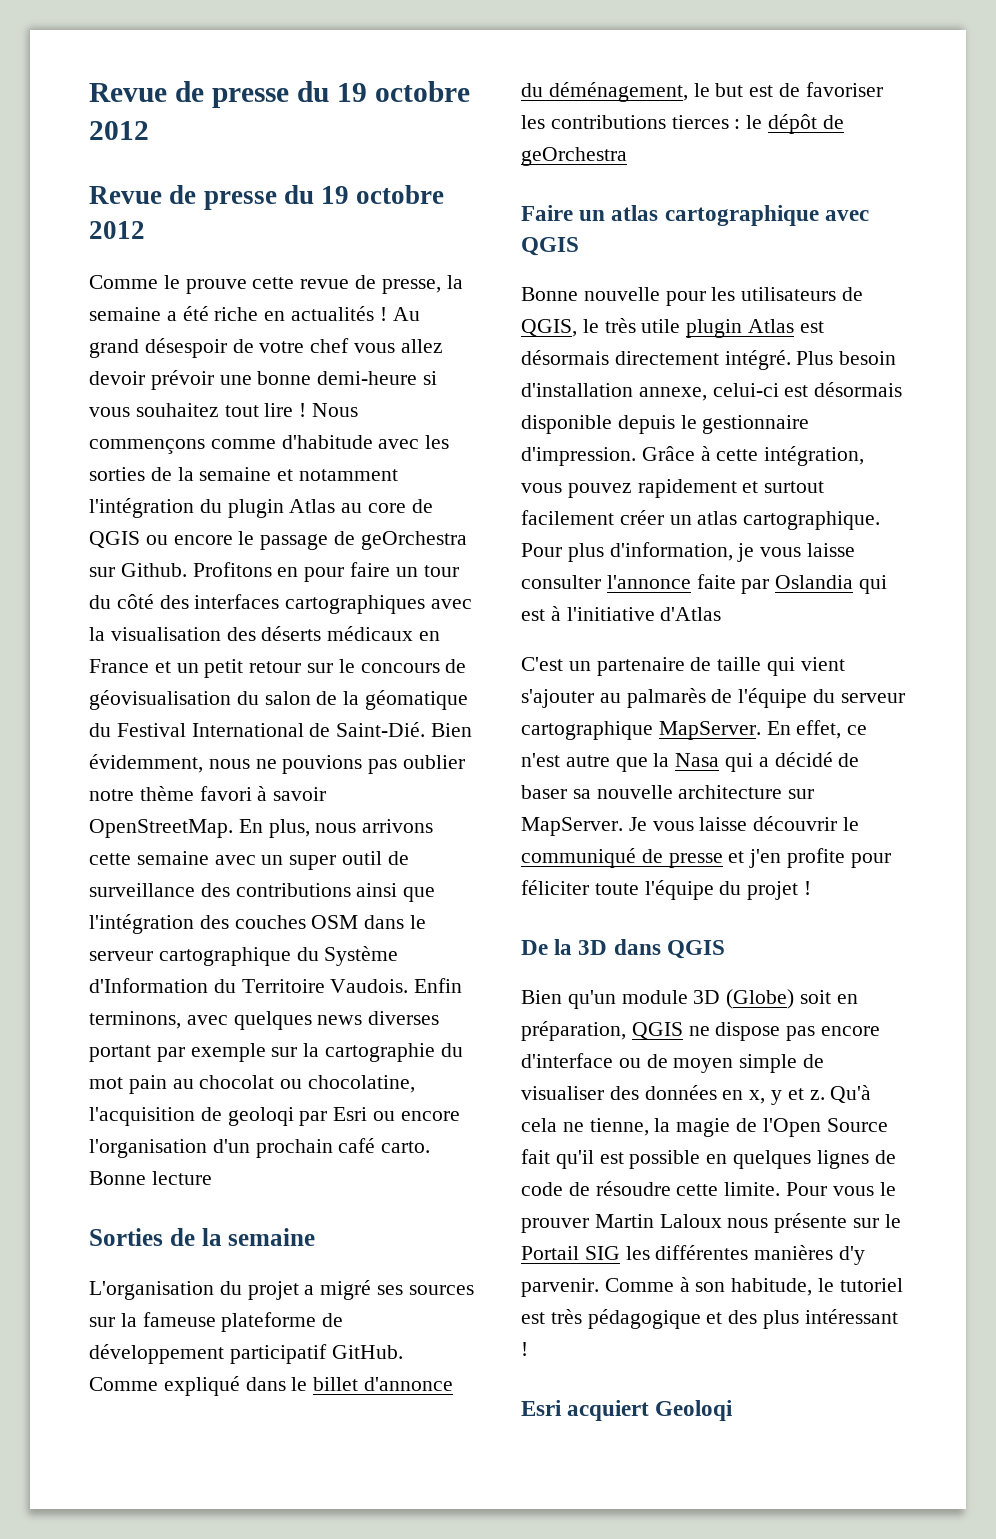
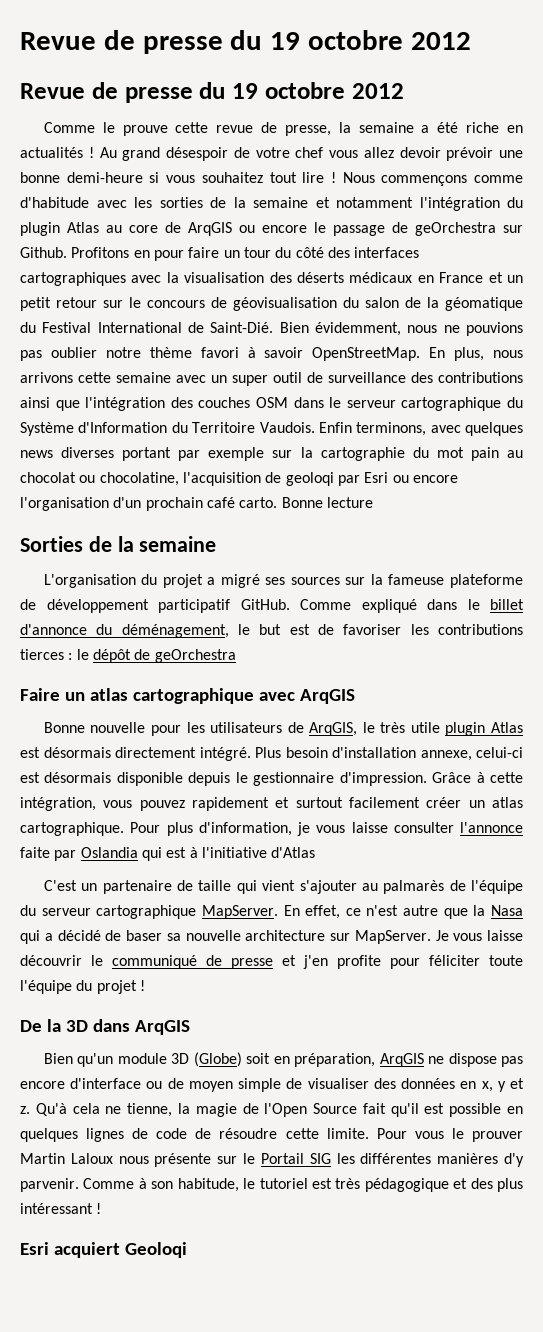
[89,531,140,548] QGIS -> [188,222,232,236] ArqGIS
[521,237,579,256] QGIS -> [299,689,355,704] ArqGIS
[521,319,577,337] QGIS, -> [309,722,358,736] ArqGIS,
[666,940,725,959] QGIS -> [134,1020,190,1035] ArqGIS
[631,1022,683,1039] QGIS -> [379,1053,424,1067] ArqGIS

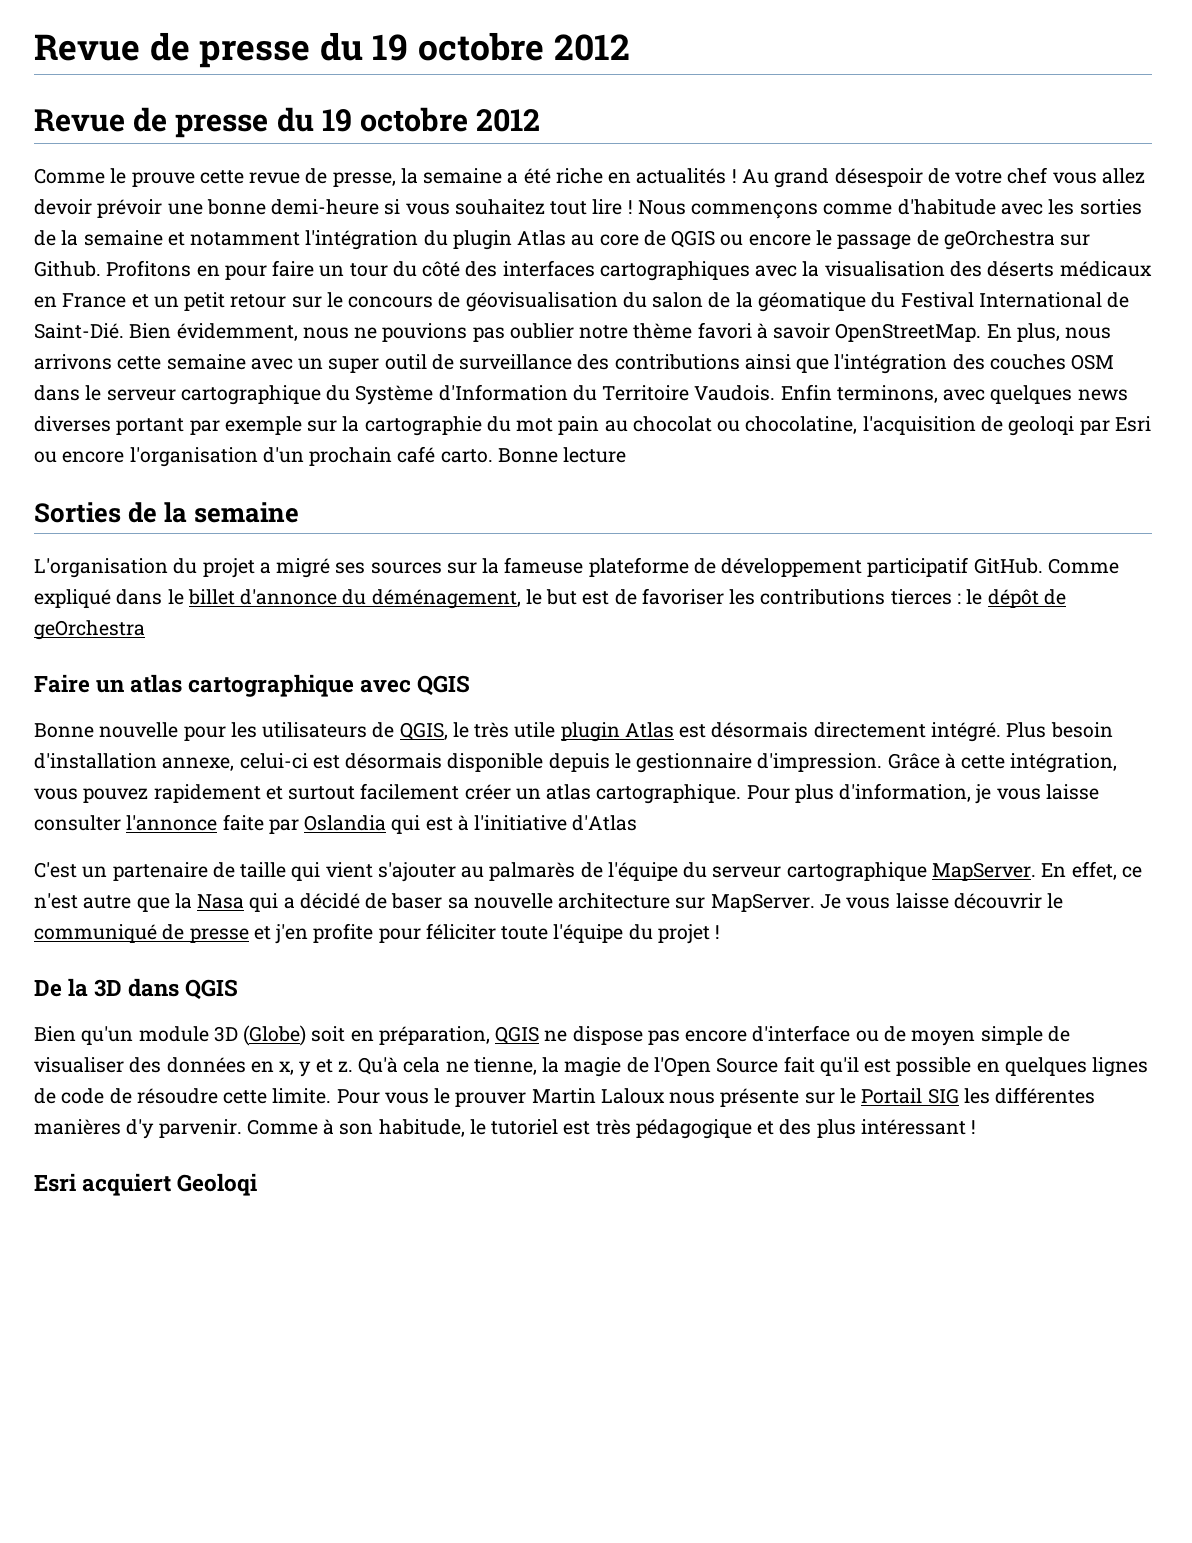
[188,222,232,236] ArqGIS -> [671,230,716,248] QGIS
[299,689,355,704] ArqGIS -> [417,675,471,696] QGIS
[309,722,358,736] ArqGIS, -> [399,722,448,740] QGIS,
[134,1020,190,1035] ArqGIS -> [185,979,239,1000] QGIS
[379,1053,424,1067] ArqGIS -> [495,1026,540,1044] QGIS

